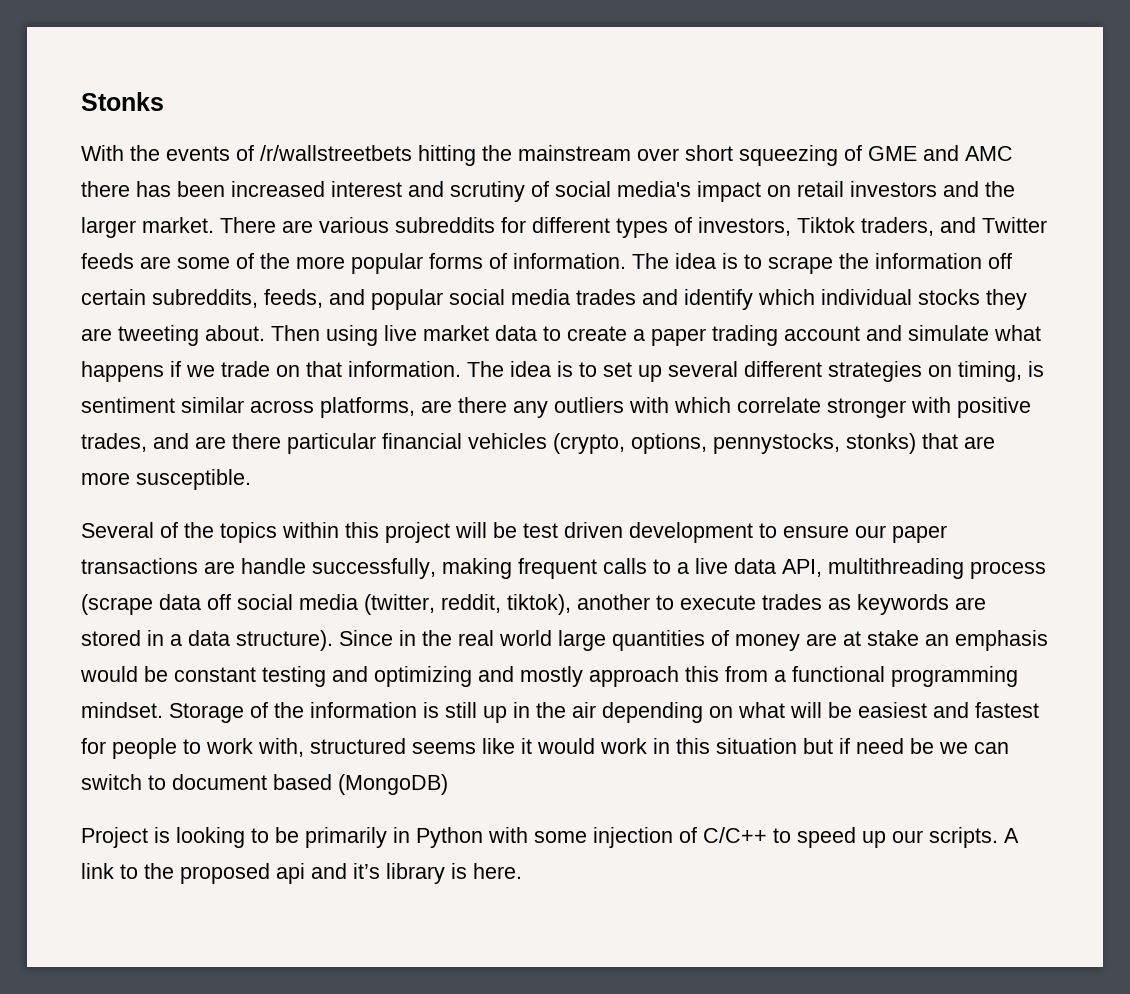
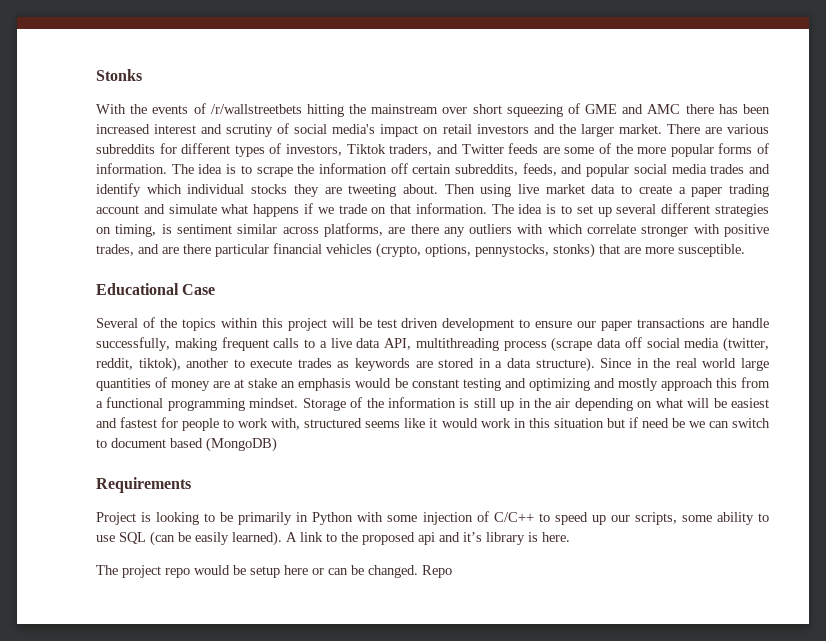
(251, 479) none -> [96,283,216,295] // Educational Case
(448, 784) none -> [96,477,191,493] // Requirements
[929,827,998,848] scripts. -> [634,512,769,525] [96,531,282,546] scripts, some ability to use SQL (can be easily learned).
(522, 871) none -> [96,565,452,578] // The project repo would be setup here or can be changed. Repo

